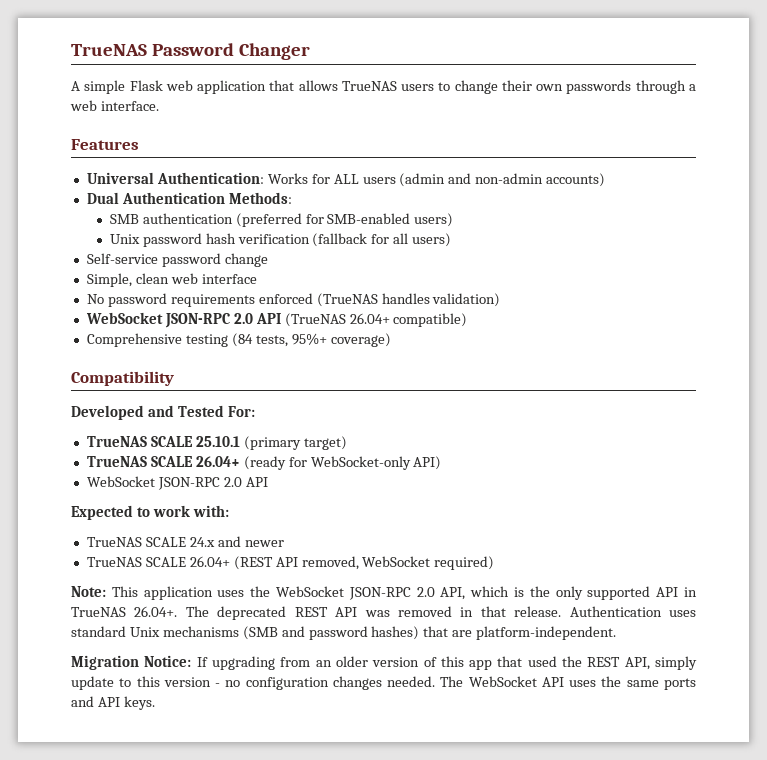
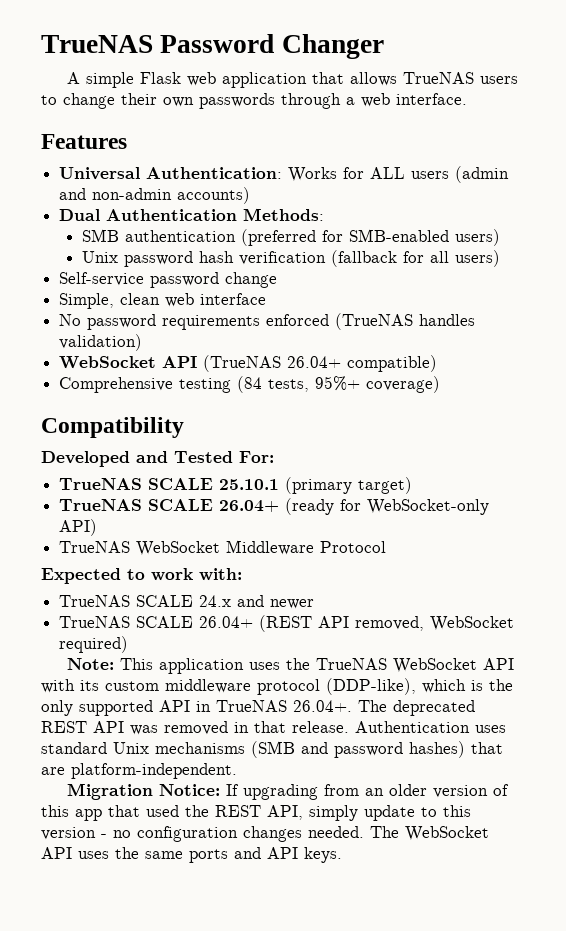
[164,313,253,328] JSON-RPC 2.0 -> (157, 362) none
[86,476,268,490] WebSocket JSON-RPC 2.0 API -> [59,540,387,556] TrueNAS WebSocket Middleware Protocol
[276,586,466,600] WebSocket JSON-RPC 2.0 API, -> [316,658,515,673] [41,678,416,695] TrueNAS WebSocket API with its custom middleware protocol (DDP-like),

